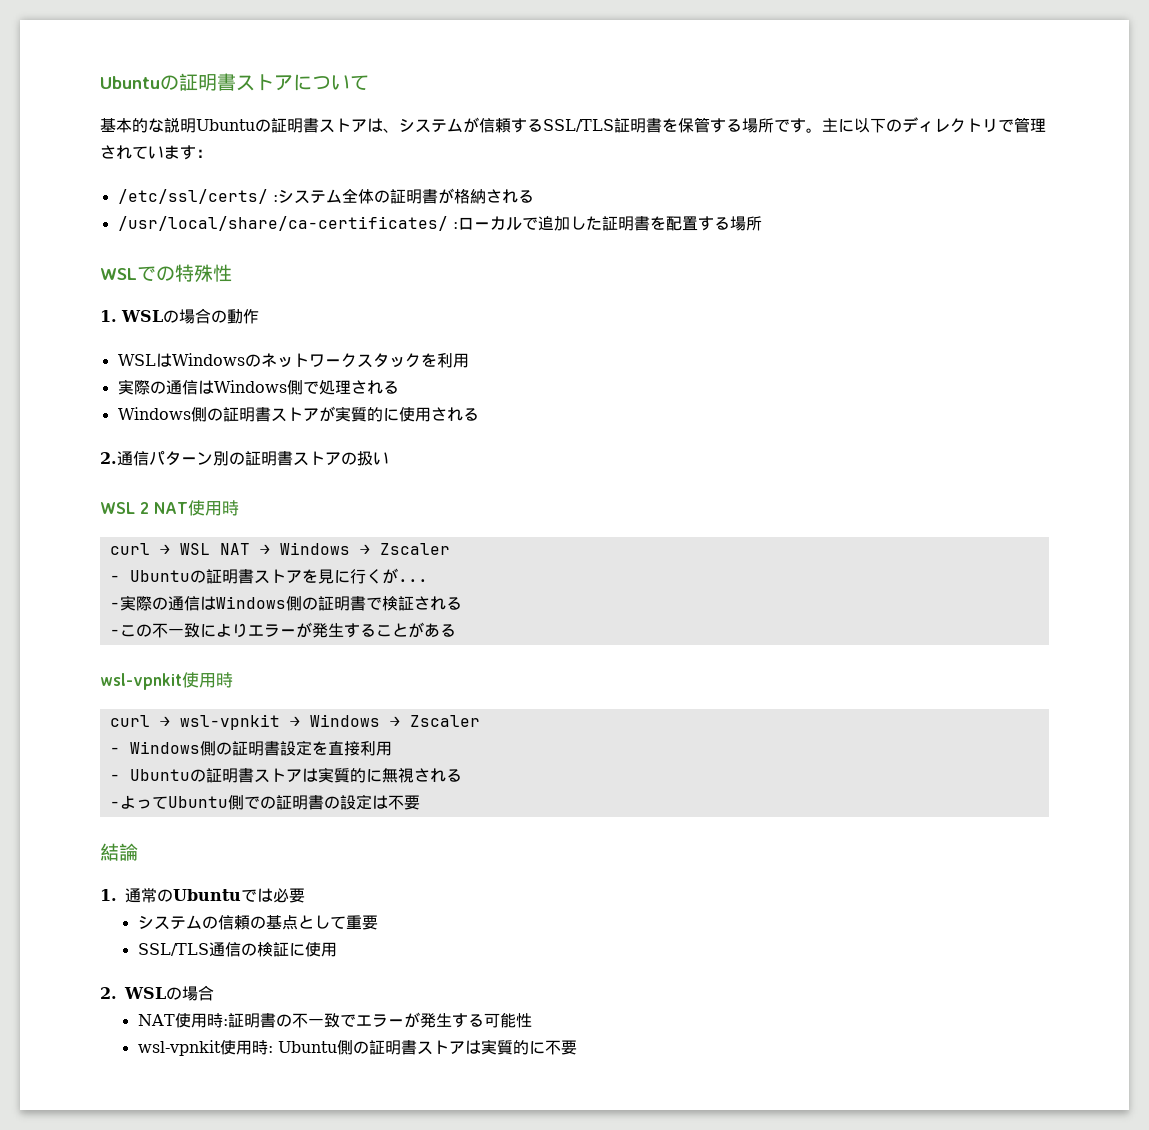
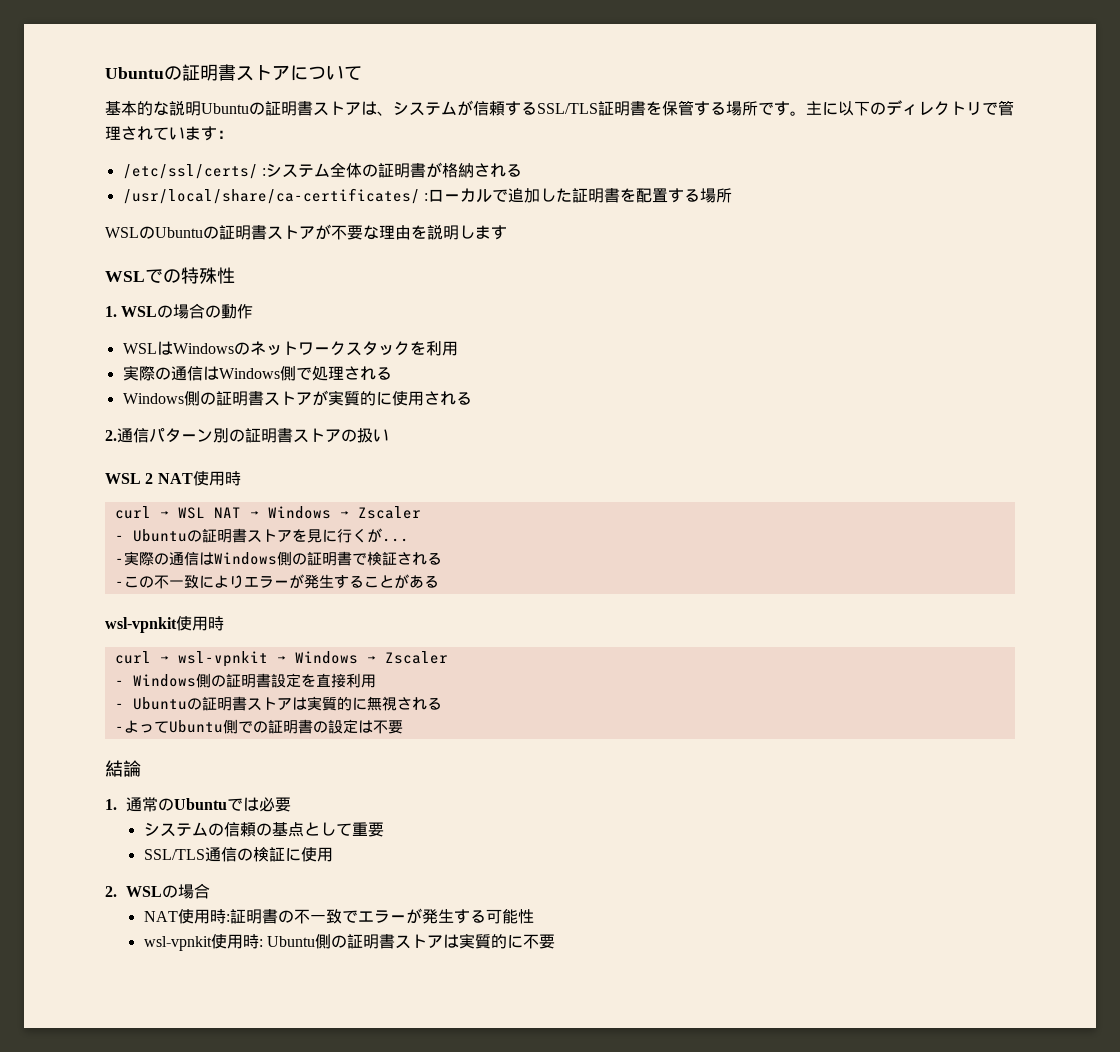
(762, 223) none -> [105,224,507,240] // WSLのUbuntuの証明書ストアが不要な理由を説明します

